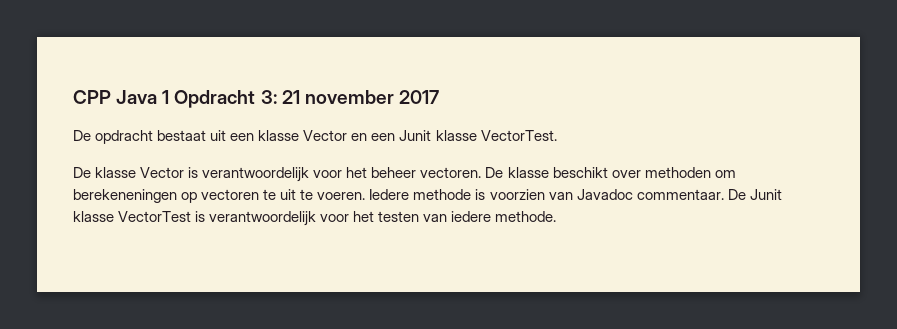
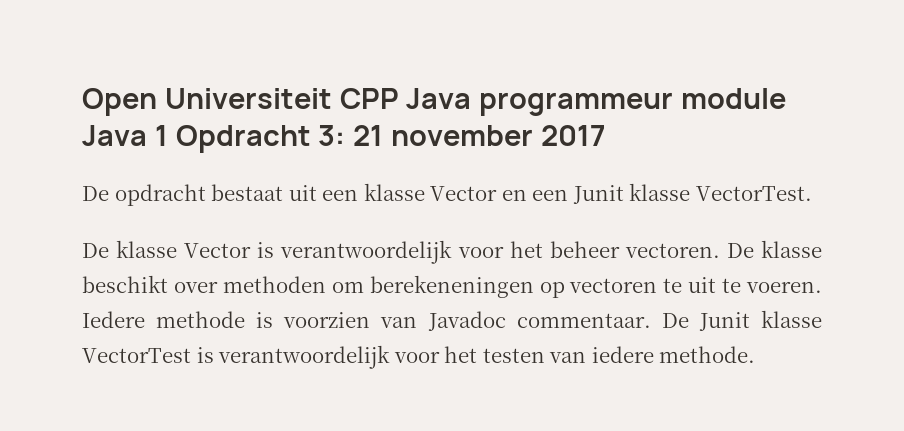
[73,90,111,104] CPP -> [82,88,787,116] Open Universiteit CPP Java programmeur module

